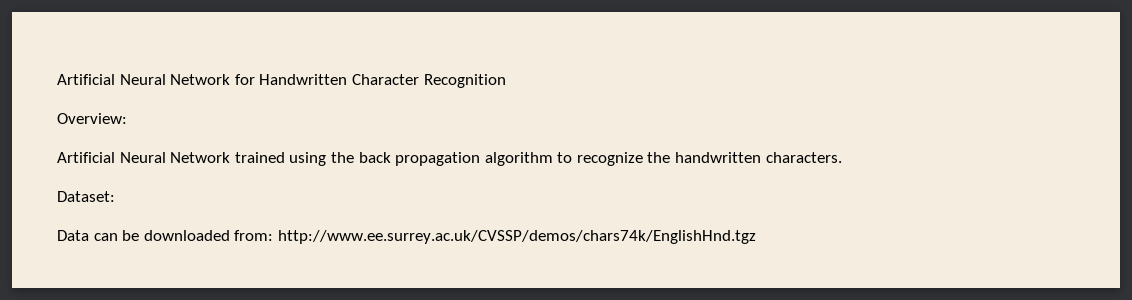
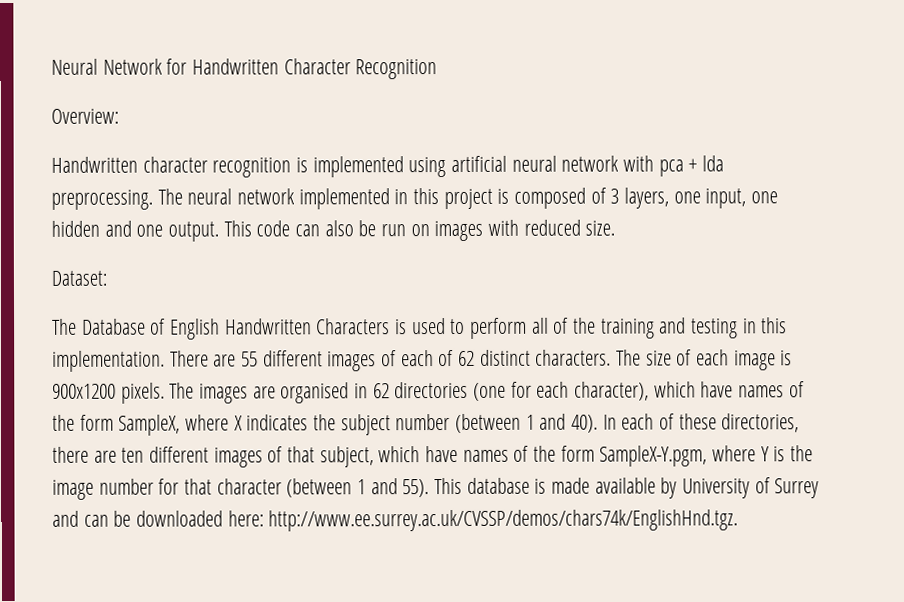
[57,74,115,85] Artificial -> (51, 66) none
[57,152,842,166] [57,191,115,202] [57,230,89,241] Artificial Neural Network trained using the back propagation algorithm to recognize the handwritten characters. // Dataset: // Data -> [51,155,725,178] [51,187,779,210] [51,219,616,242] [51,270,107,286] [52,317,788,340] [52,349,793,372] [52,381,805,404] [52,413,800,436] [52,445,814,468] [52,477,820,500] [52,510,79,527] Handwritten character recognition is implemented using artificial neural network with pca + lda preprocessing. The neural network implemented in this project is composed of 3 layers, one input, one hidden and one output. This code can also be run on images with reduced size. // Dataset: // The Database of English Handwritten Characters is used to perform all of the training and testing in this implementation. There are 55 different images of each of 62 distinct characters. The size of each image is 900x1200 pixels. The images are organised in 62 directories (one for each character), which have names of the form SampleX, where X indicates the subject number (between 1 and 40). In each of these directories, there are ten different images of that subject, which have names of the form SampleX-Y.pgm, where Y is the image number for that character (between 1 and 55). This database is made available by University of Surrey and
[234,230,756,244] from: http://www.ee.surrey.ac.uk/CVSSP/demos/chars74k/EnglishHnd.tgz -> [227,509,739,532] here: http://www.ee.surrey.ac.uk/CVSSP/demos/chars74k/EnglishHnd.tgz.

